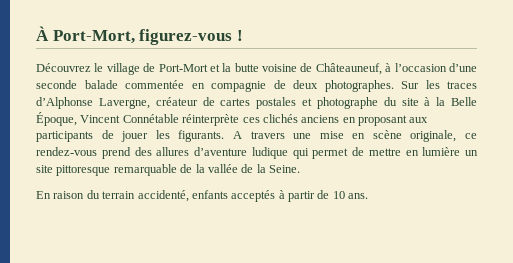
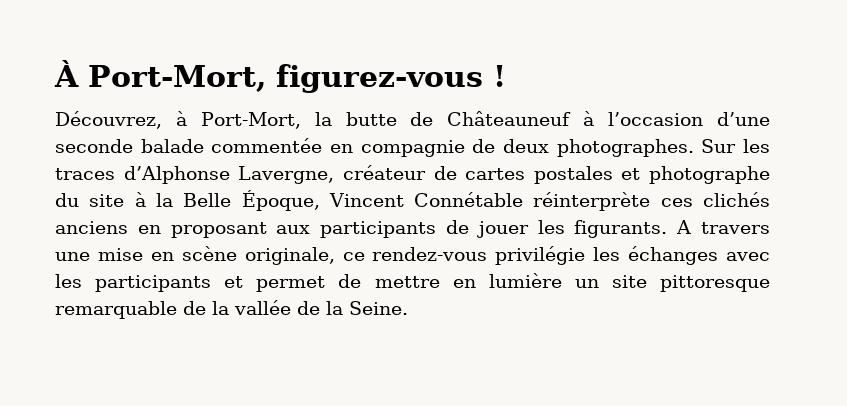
[36,63,382,75] Découvrez le village de Port-Mort et la butte voisine de Châteauneuf, -> [55,111,572,129] Découvrez, à Port-Mort, la butte de Châteauneuf
[101,147,309,159] prend des allures d’aventure ludique qui -> [495,246,770,265] [55,274,244,292] privilégie les échanges avec les participants et
[36,190,369,202] // En raison du terrain accidenté, enfants acceptés à partir de 10 ans. -> (408, 308) none

